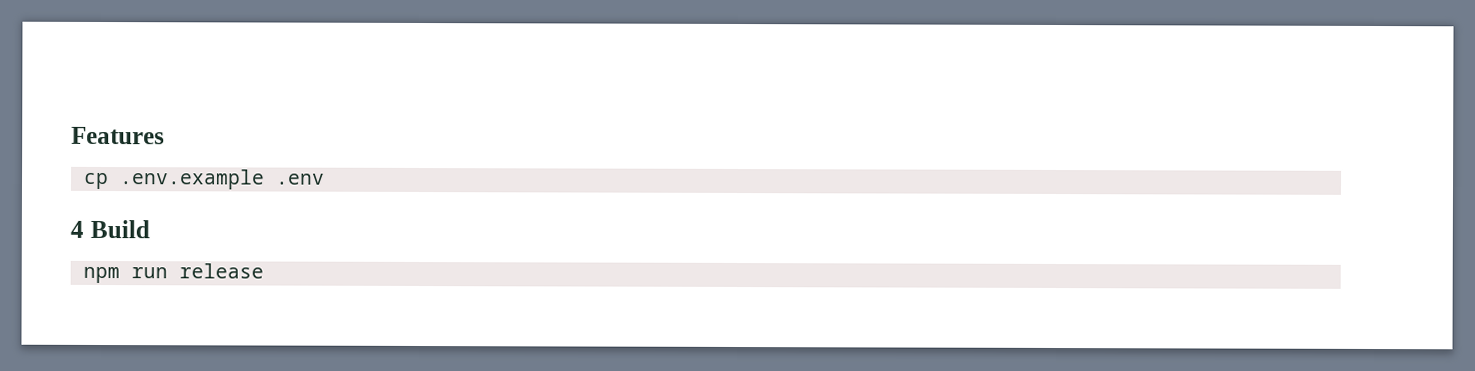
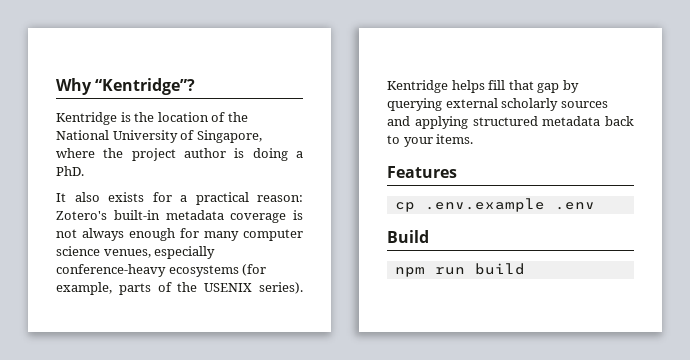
(71, 135) none -> [56,78,196,95] [56,112,248,125] [56,130,262,143] [56,148,303,161] [56,166,84,176] [56,192,303,205] [56,210,303,223] [56,228,303,241] [56,246,216,259] [56,264,267,277] [56,282,303,295] [387,80,579,93] [387,98,608,111] [387,116,634,129] [387,134,474,147] Why “Kentridge”? // Kentridge is the location of the National University of Singapore, where the project author is doing a PhD. // It also exists for a practical reason: Zotero's built-in metadata coverage is not always enough for many computer science venues, especially conference-heavy ecosystems (for example, parts of the USENIX series). Kentridge helps fill that gap by querying external scholarly sources and applying structured metadata back to your items. //
[70,220,84,238] 4 -> (595, 206) none
[178,263,264,279] release -> [474,263,525,275] build

